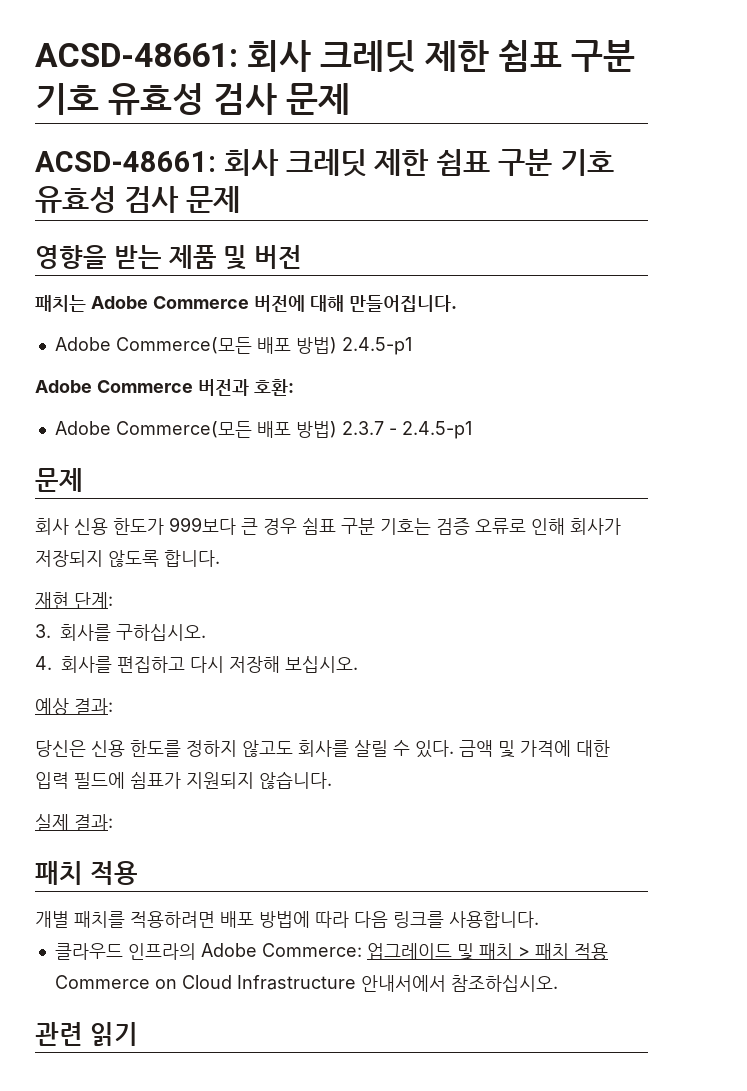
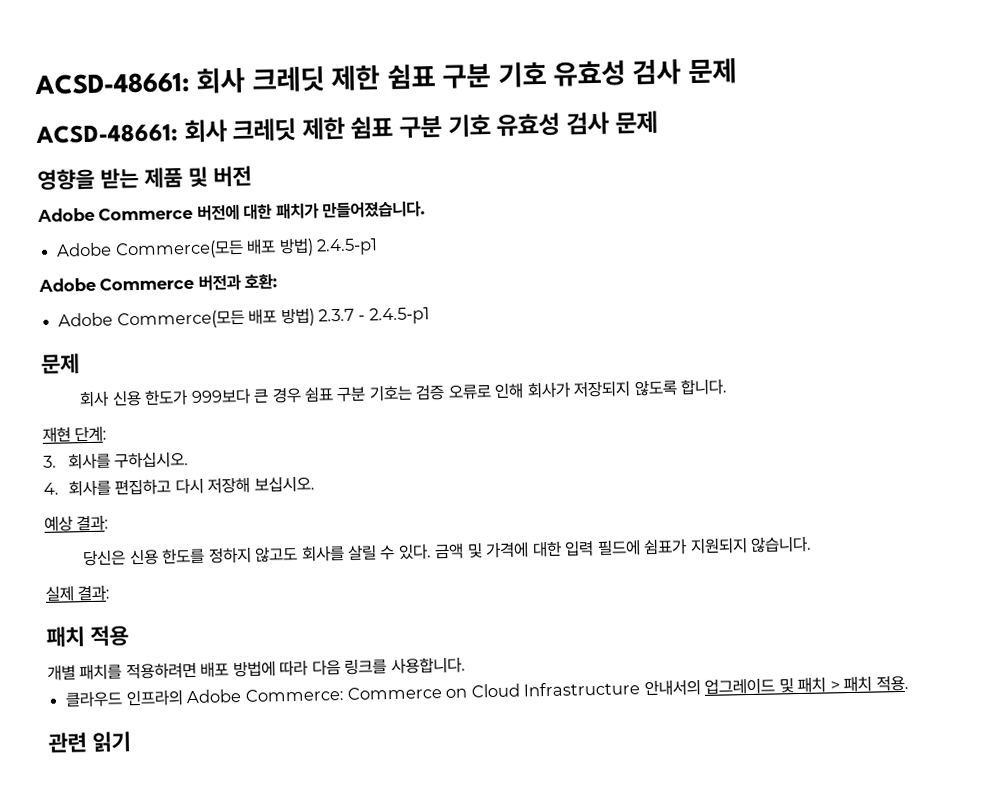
[35,295,86,312] 패치는 -> (252, 176) none
[310,295,457,312] 대해 만들어집니다. -> [243,200,426,220] 대한 패치가 만들어졌습니다.
(362, 950) none -> [346,678,701,700] Commerce on Cloud Infrastructure 안내서의
[573,943,608,960] [54,975,558,992] 적용 Commerce on Cloud Infrastructure 안내서에서 참조하십시오. -> [875,674,909,692] 적용.

